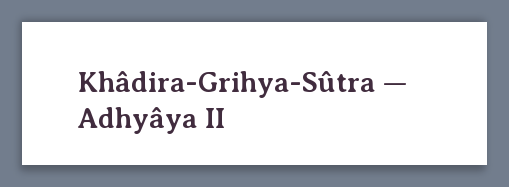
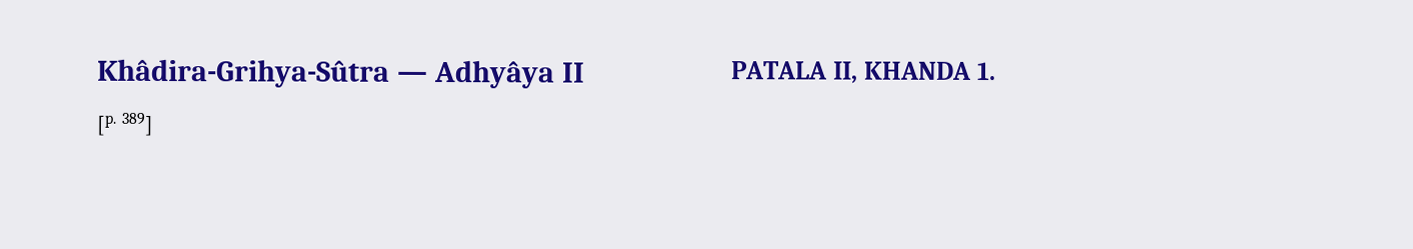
(225, 118) none -> [96,112,154,136] [731,61,996,84] // [p. 389] // PATALA II, KHANDA 1.

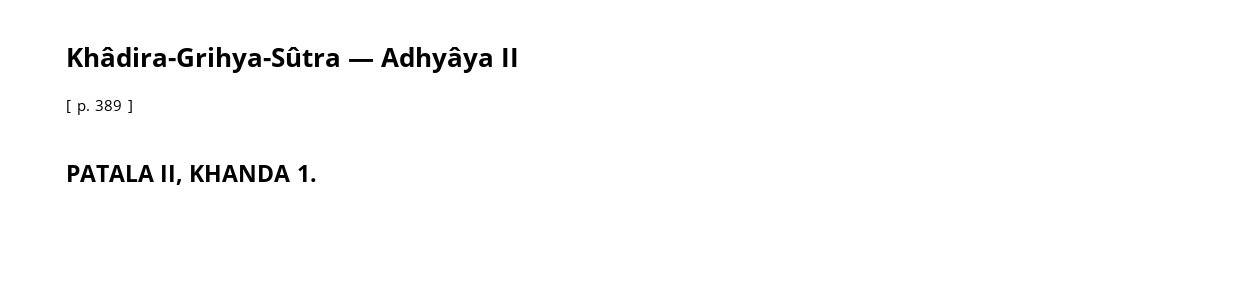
[96,112,154,136] [p. 389] -> [66,100,134,115] [ p. 389 ]

